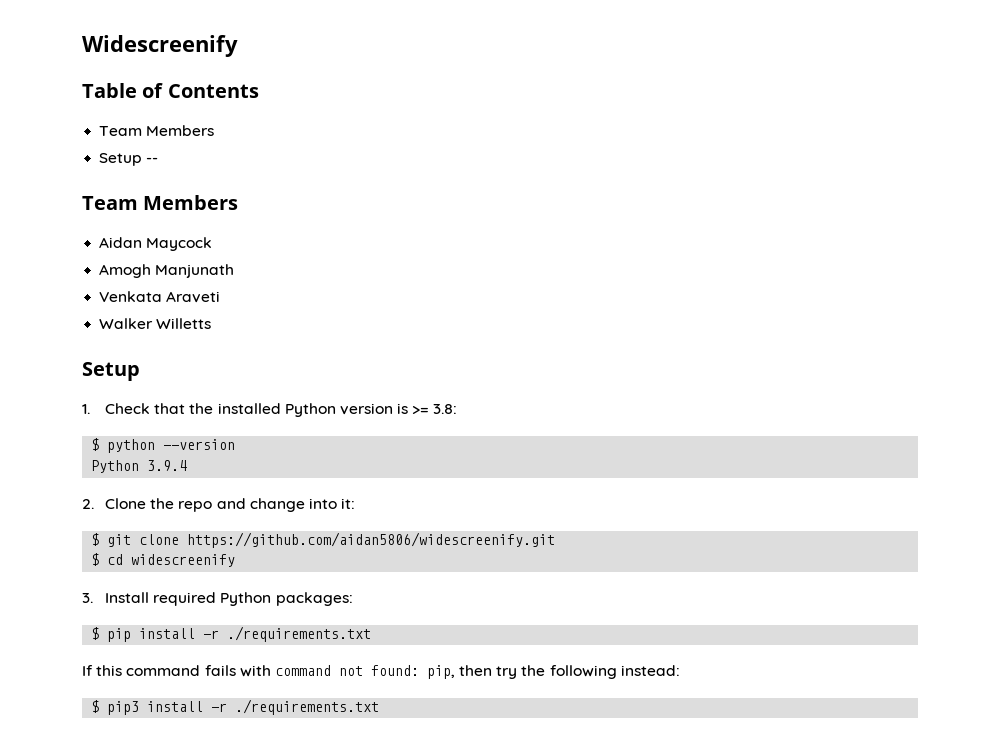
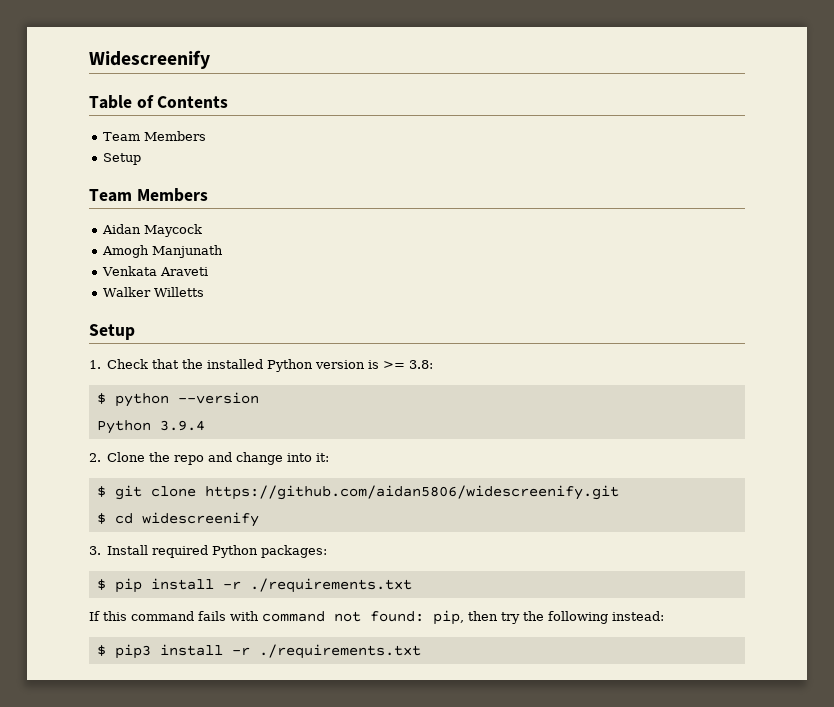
[146,157,159,163] -- -> (141, 159) none

